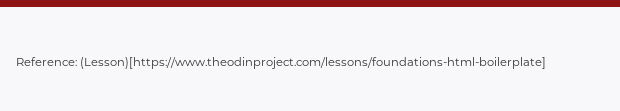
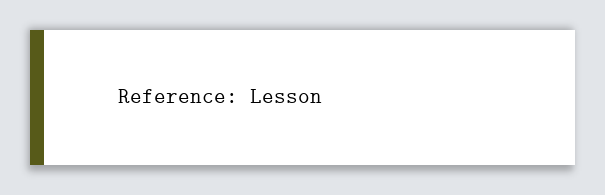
[80,57,547,69] (Lesson)[https://www.theodinproject.com/lessons/foundations-html-boilerplate] -> [250,89,322,103] Lesson

